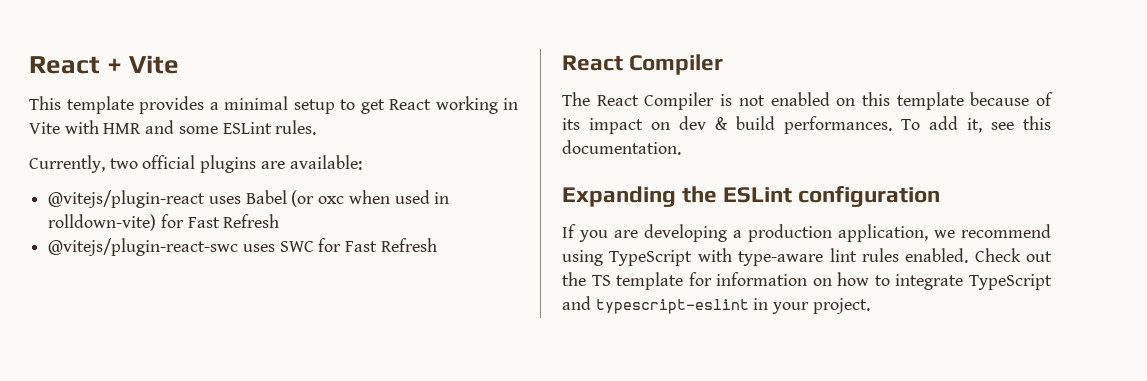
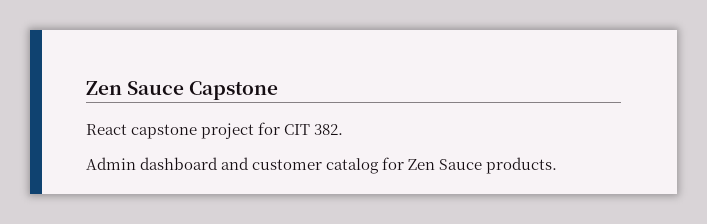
[29,55,180,74] [29,96,518,114] [29,120,317,135] [29,155,362,173] [48,190,450,208] [48,214,280,231] [48,238,437,256] [562,54,724,75] [562,92,1053,110] [562,116,1051,134] [562,140,681,155] [562,186,941,207] [562,224,1051,242] [562,248,1052,266] [562,272,1052,290] [562,296,870,314] React + Vite // This template provides a minimal setup to get React working in Vite with HMR and some ESLint rules. // Currently, two official plugins are available: // @vitejs/plugin-react uses Babel (or oxc when used in rolldown-vite) for Fast Refresh // @vitejs/plugin-react-swc uses SWC for Fast Refresh // React Compiler // The React Compiler is not enabled on this template because of its impact on dev & build performances. To add it, see this documentation. // Expanding the ESLint configuration // If you are developing a production application, we recommend using TypeScript with type-aware lint rules enabled. Check out the TS template for information on how to integrate TypeScript and typescript-eslint in your project. -> [86,81,279,100] [86,122,344,139] [86,157,558,174] Zen Sauce Capstone // React capstone project for CIT 382. // Admin dashboard and customer catalog for Zen Sauce products.

